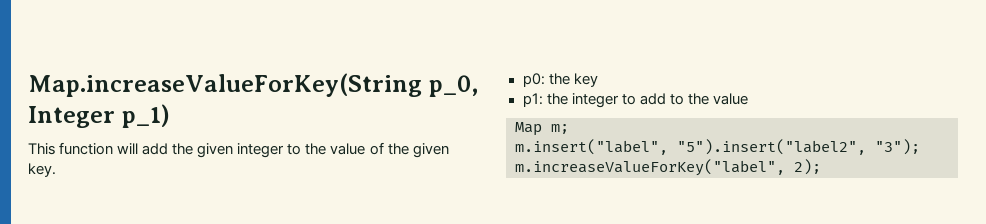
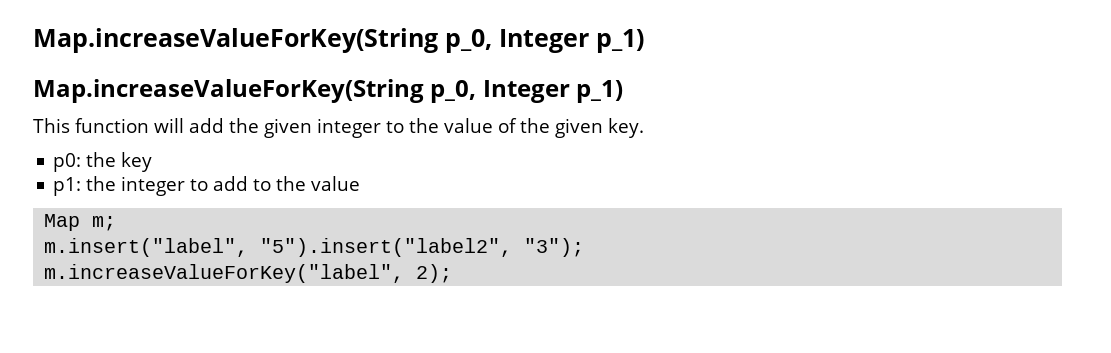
[28,73,479,97] [28,104,170,128] Map.increaseValueForKey(String p_0, Integer p_1) -> [33,28,644,53] [33,79,624,103] Map.increaseValueForKey(String p_0, Integer p_1) // Map.increaseValueForKey(String p_0, Integer p_1)

